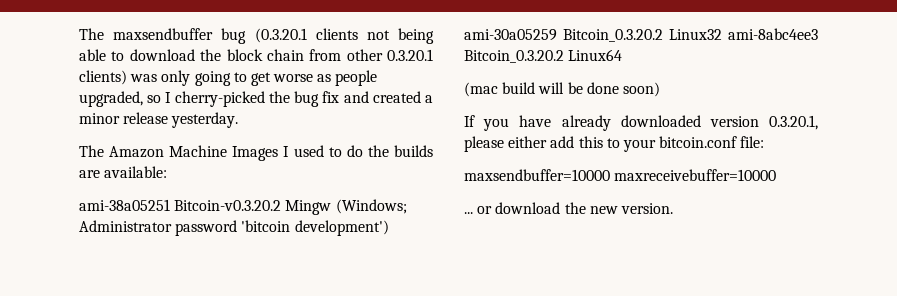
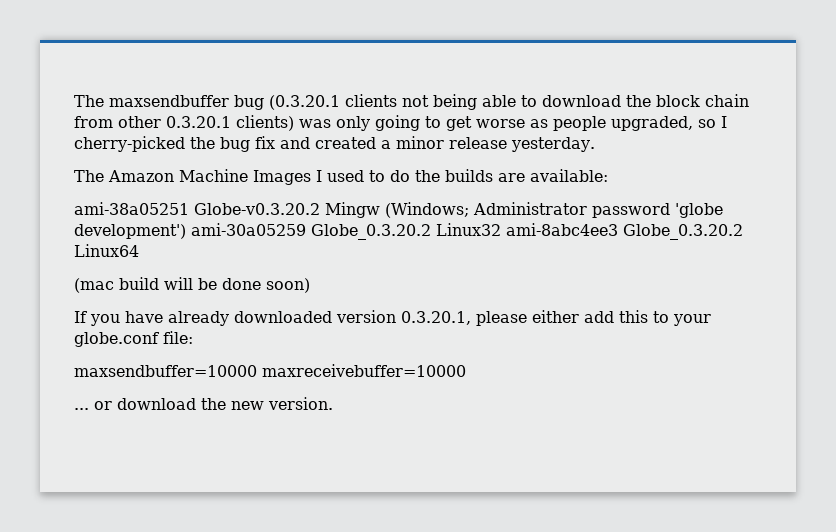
[174,200,282,211] Bitcoin-v0.3.20.2 -> [194,203,320,215] Globe-v0.3.20.2
[241,220,291,232] 'bitcoin -> [675,203,723,218] 'globe
[563,29,663,42] Bitcoin_0.3.20.2 -> [311,224,431,240] Globe_0.3.20.2
[464,50,564,63] Bitcoin_0.3.20.2 -> [623,224,743,240] Globe_0.3.20.2
[659,136,738,148] bitcoin.conf -> [74,332,159,347] globe.conf

